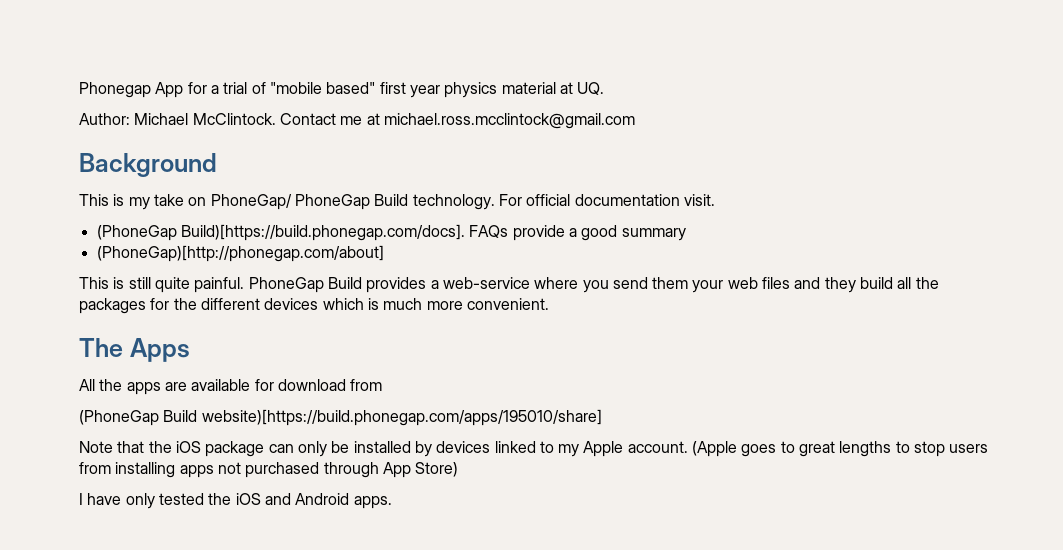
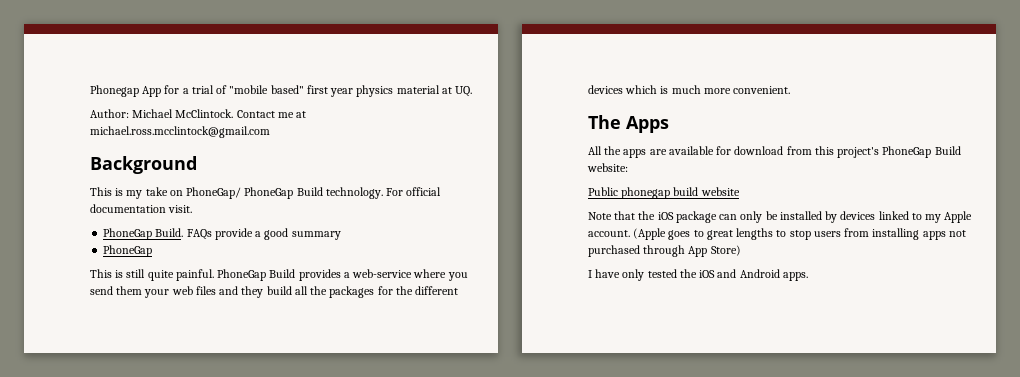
[96,224,465,241] (PhoneGap Build)[https://build.phonegap.com/docs]. -> [103,228,184,240] PhoneGap Build.
[96,245,384,262] (PhoneGap)[http://phonegap.com/about] -> [103,245,153,257] PhoneGap
[79,409,602,426] // (PhoneGap Build website)[https://build.phonegap.com/apps/195010/share] -> [814,146,961,158] [587,163,628,172] [588,187,740,199] this project's PhoneGap Build website: // Public phonegap build website

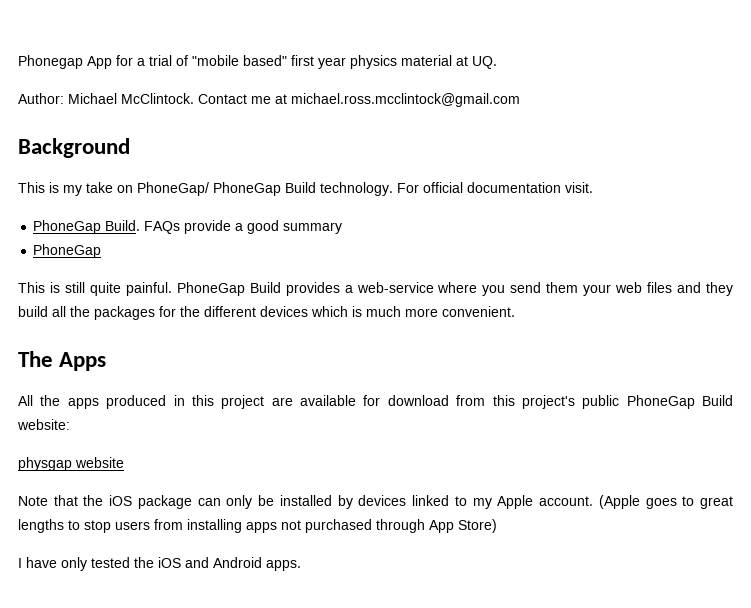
(647, 153) none -> [106,395,265,409] produced in this project
(880, 152) none -> [582,395,620,409] public
[588,187,699,199] Public phonegap build -> [18,457,72,471] physgap

